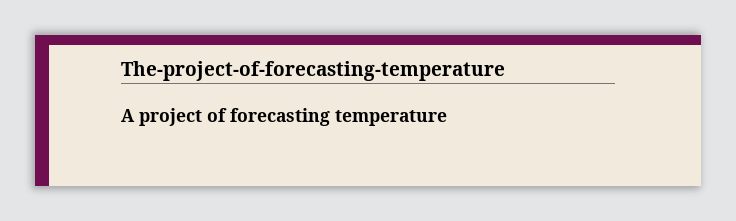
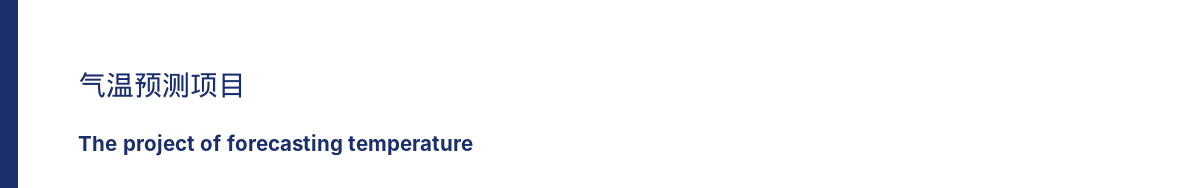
[121,61,505,81] [121,109,135,122] The-project-of-forecasting-temperature // A -> [78,72,246,98] [78,136,117,151] 气温预测项目 // The

